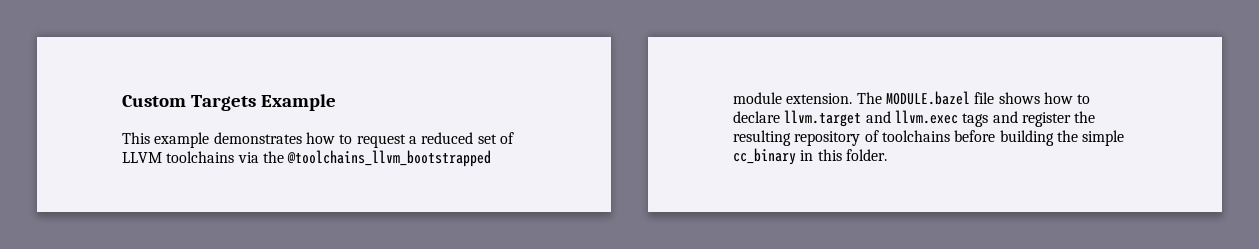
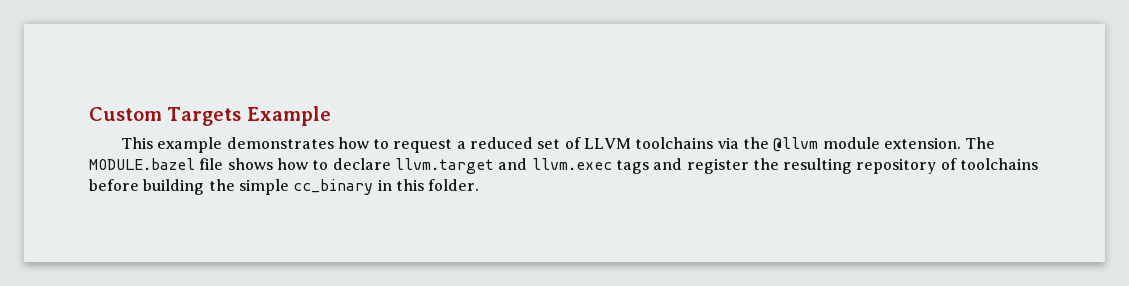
[287,150,492,167] @toolchains_llvm_bootstrapped -> [773,137,819,152] @llvm

